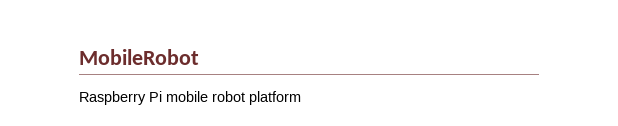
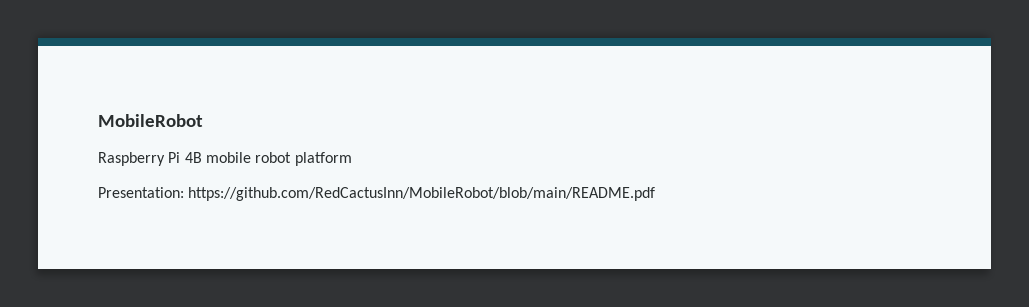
(162, 96) none -> [184,152,202,163] 4B
(301, 98) none -> [98,187,656,201] // Presentation: https://github.com/RedCactusInn/MobileRobot/blob/main/README.pdf

